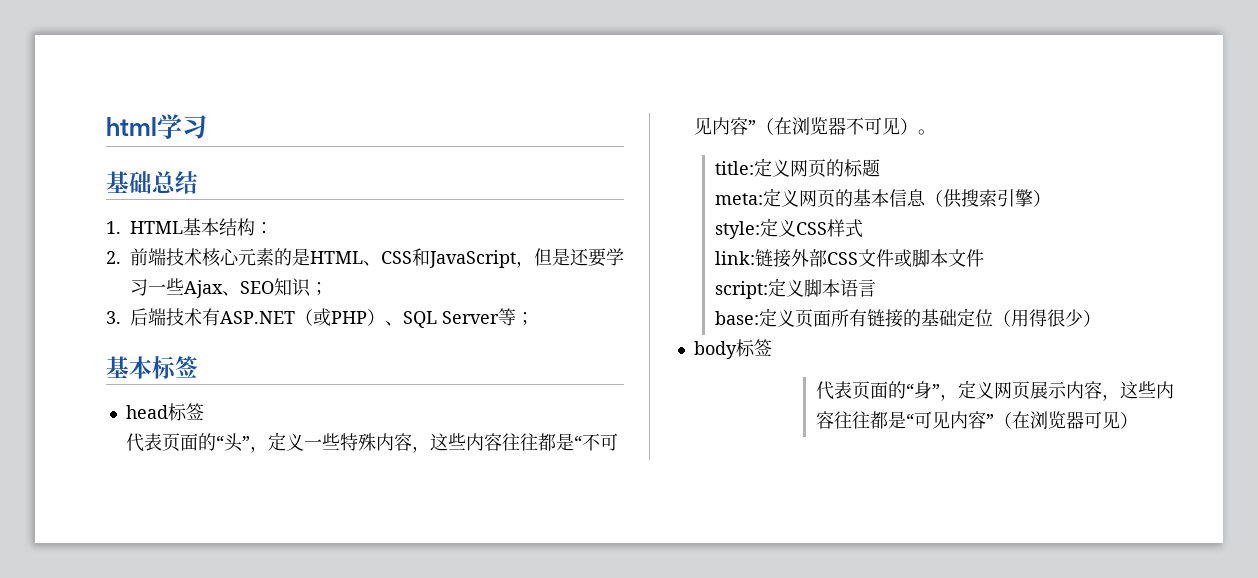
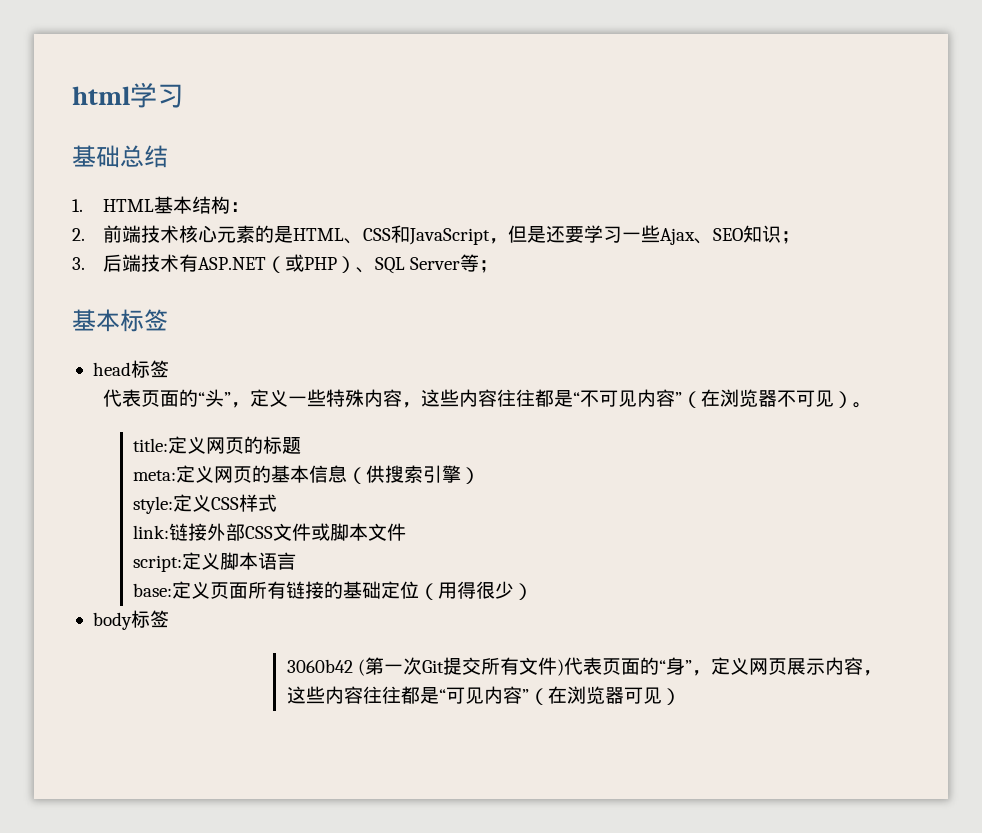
(772, 347) none -> [286,657,564,676] 3060b42 (第一次Git提交所有文件)

